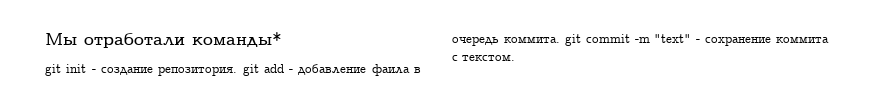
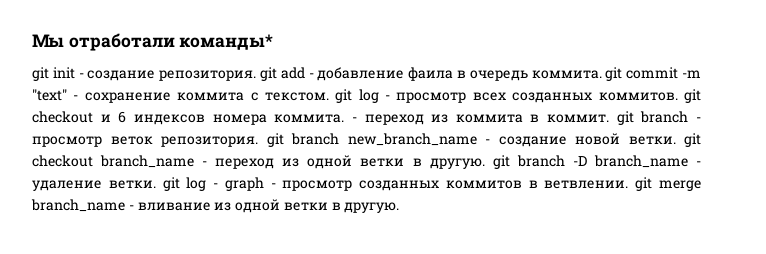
(515, 57) none -> [335,89,701,103] [32,111,701,125] [32,133,701,147] [32,155,702,169] [32,177,701,191] [31,199,400,213] git log - просмотр всех созданных коммитов. git checkout и 6 индексов номера коммита. - переход из коммита в коммит. git branch - просмотр веток репозитория. git branch new_branch_name - создание новой ветки. git checkout branch_name - переход из одной ветки в другую. git branch -D branch_name - удаление ветки. git log - graph - просмотр созданных коммитов в ветвлении. git merge branch_name - вливание из одной ветки в другую.

